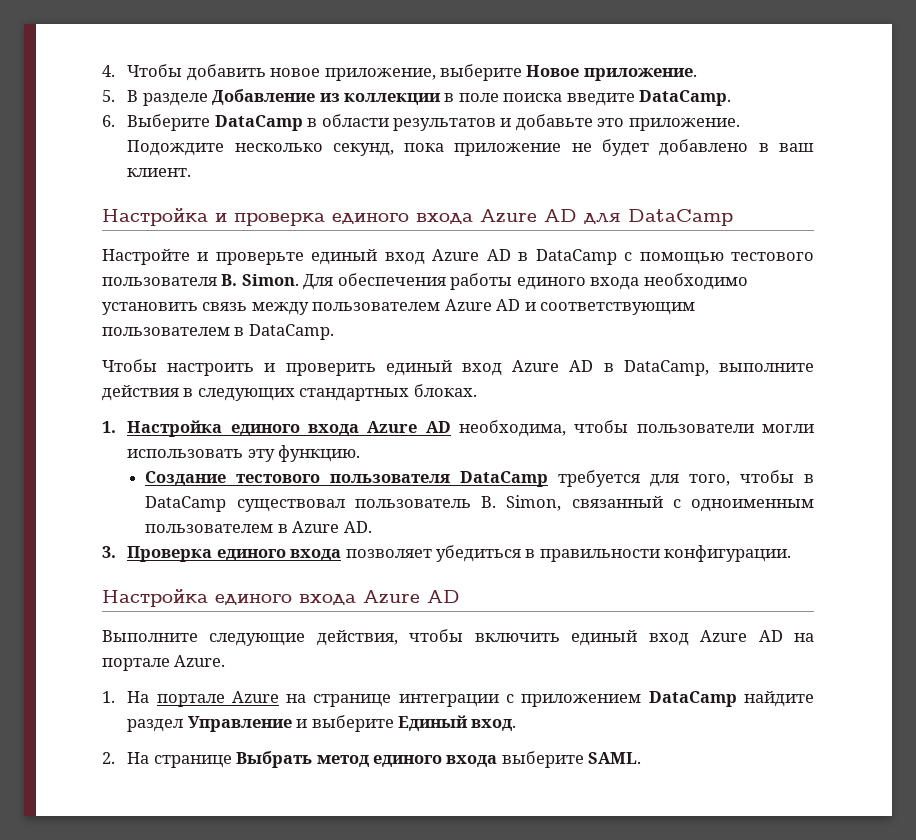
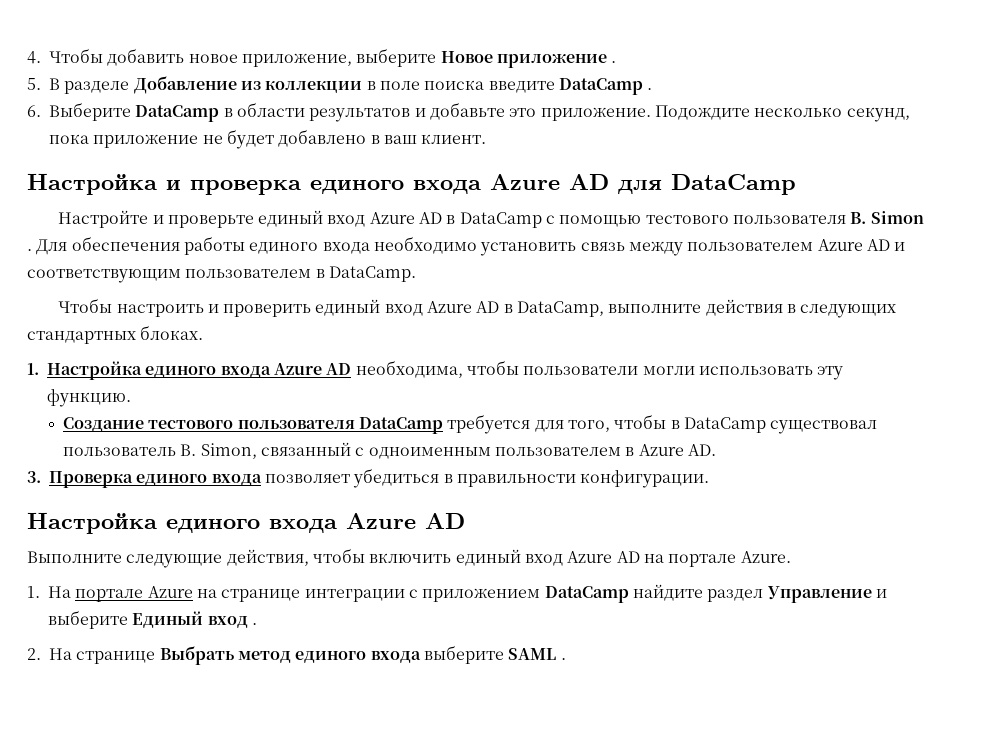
[583,68,697,81] приложение. -> [496,54,617,68] приложение .
[639,90,732,106] DataCamp. -> [558,78,653,95] DataCamp .
[241,274,299,286] Simon. -> [870,211,924,224] [27,249,32,251] Simon .
[471,719,517,731] вход. -> [207,616,257,628] вход .
[588,752,642,764] SAML. -> [508,648,566,660] SAML .

